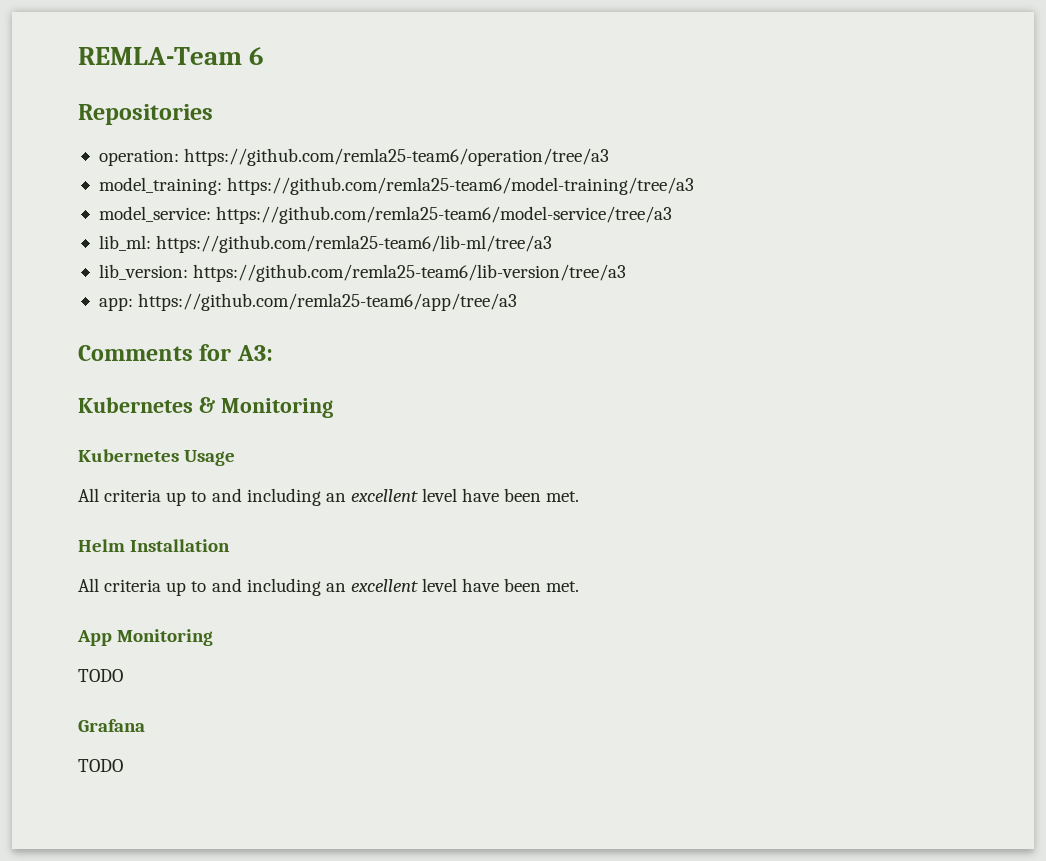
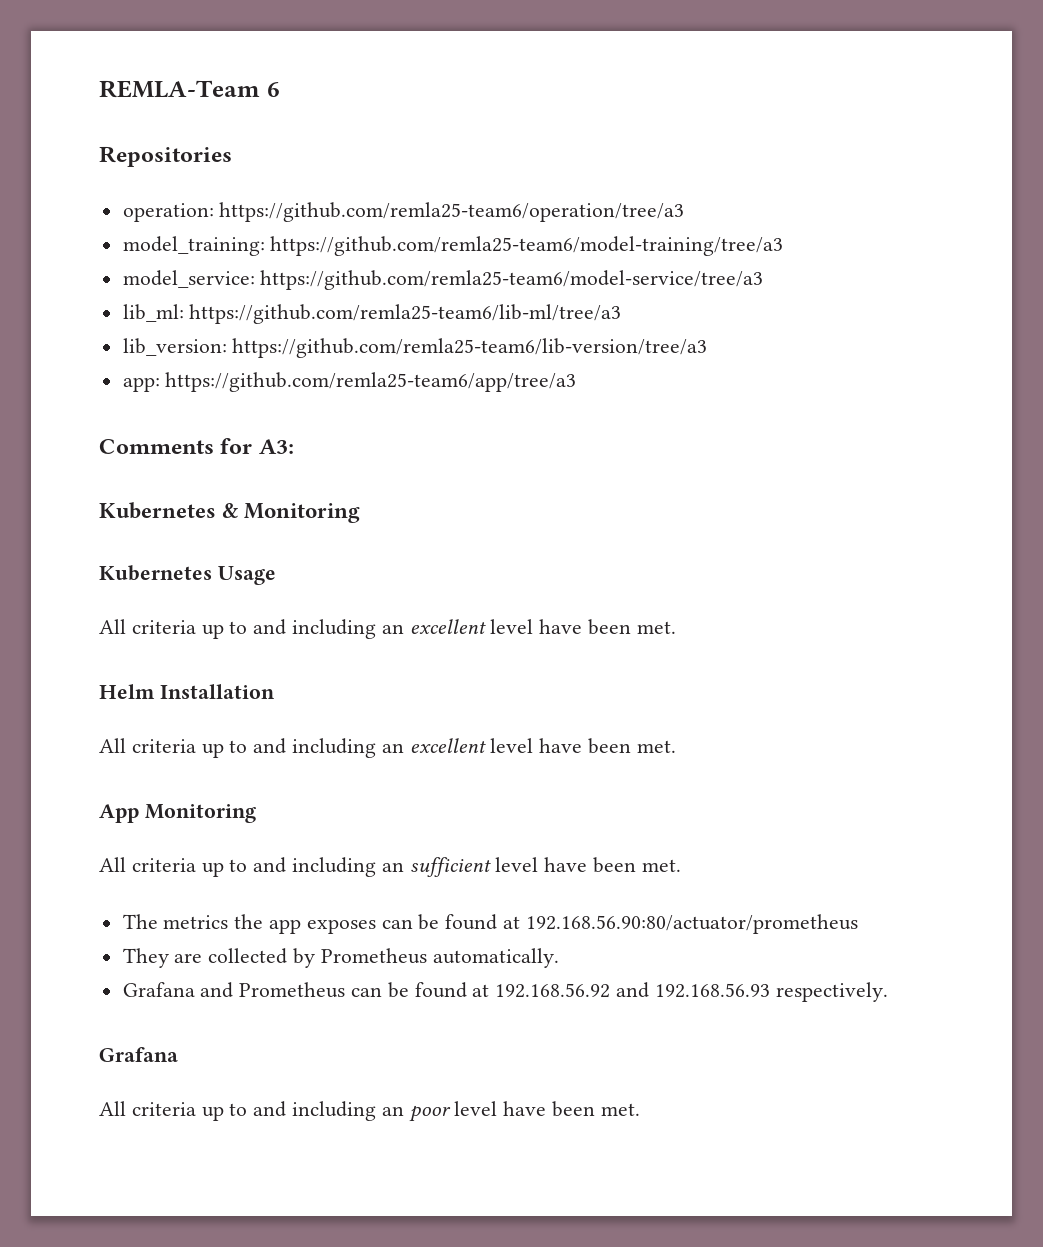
[78,669,123,682] [78,719,145,732] [78,759,123,772] TODO // Grafana // TODO -> [99,857,681,877] [122,914,858,934] [122,948,559,968] [122,982,888,1002] [99,1047,178,1062] [99,1101,640,1122] All criteria up to and including an sufficient level have been met. // The metrics the app exposes can be found at 192.168.56.90:80/actuator/prometheus // They are collected by Prometheus automatically. // Grafana and Prometheus can be found at 192.168.56.92 and 192.168.56.93 respectively. // Grafana // All criteria up to and including an poor level have been met.

